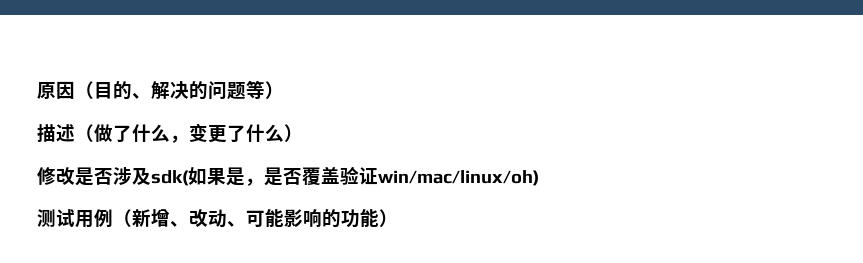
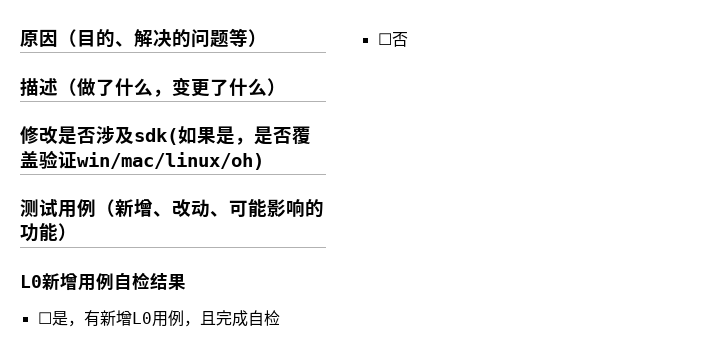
(398, 218) none -> [20,272,186,291] [37,310,280,327] [377,32,408,47] // L0新增用例自检结果 // ☐是，有新增L0用例，且完成自检 // ☐否

